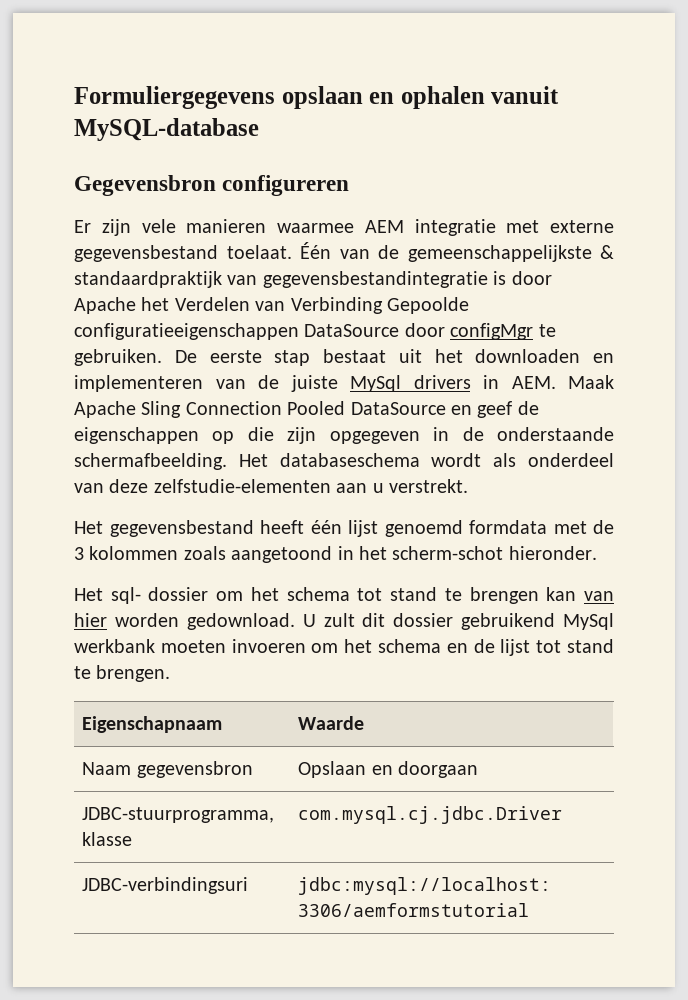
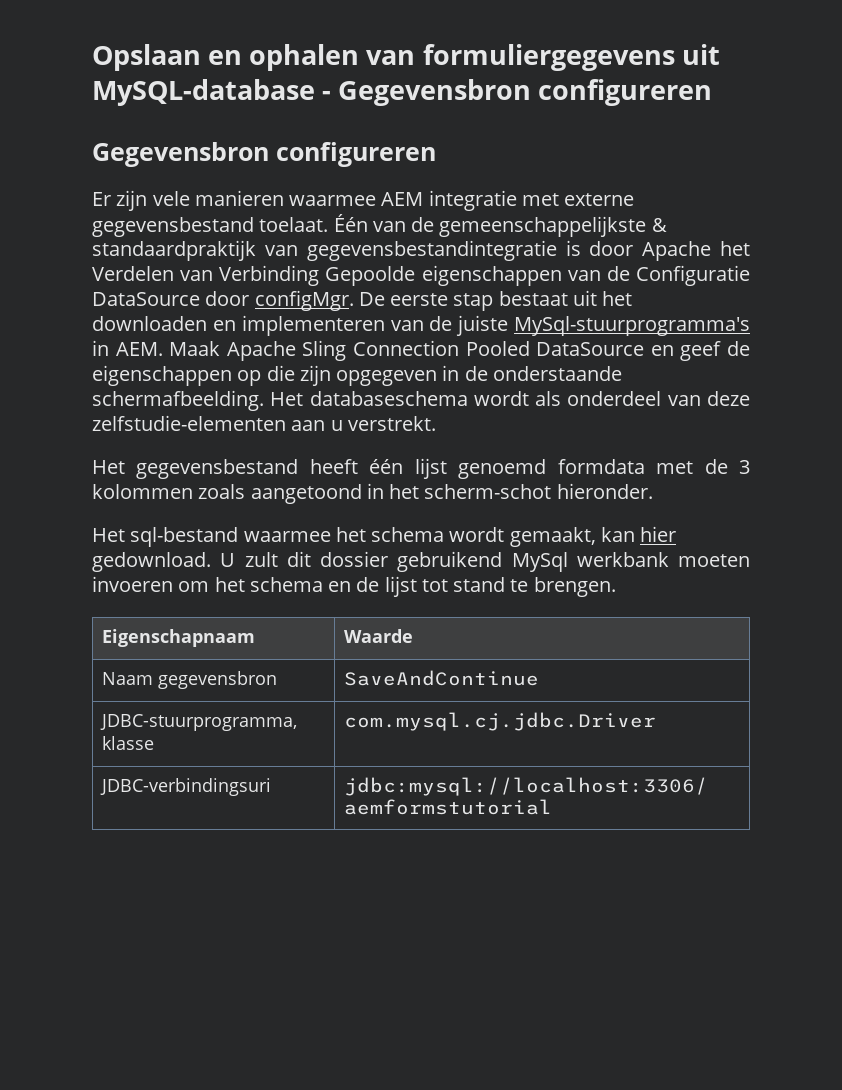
[74,86,560,109] [74,118,259,141] Formuliergegevens opslaan en ophalen vanuit MySQL-database -> [92,44,720,71] [92,79,713,106] Opslaan en ophalen van formuliergegevens uit MySQL-database - Gegevensbron configureren
[74,323,556,340] [74,349,162,366] configuratieeigenschappen DataSource door configMgr te gebruiken. -> [421,265,750,286] [92,290,354,311] eigenschappen van de Configuratie DataSource door configMgr.
[350,375,471,392] MySql drivers -> [514,316,751,336] MySql-stuurprogramma's
[110,587,615,604] [74,613,179,627] sql- dossier om het schema tot stand te brengen kan van hier worden -> [130,526,677,547] sql-bestand waarmee het schema wordt gemaakt, kan hier
[298,761,479,778] Opslaan en doorgaan -> [344,670,540,686] SaveAndContinue

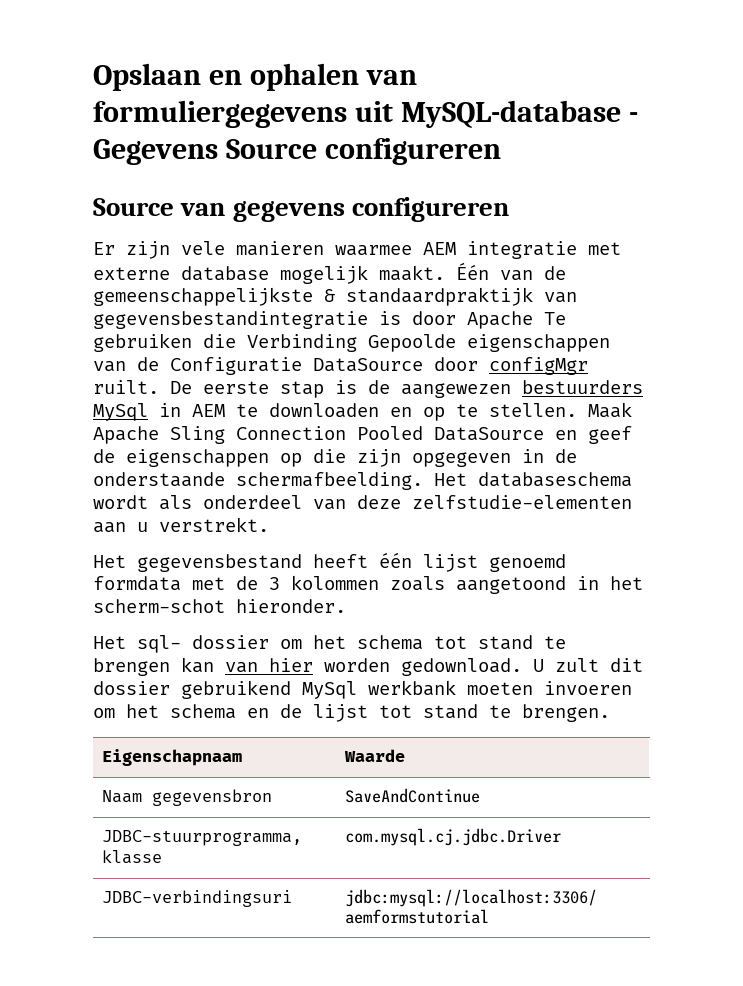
[338,79,713,106] [92,142,269,167] Gegevensbron configureren // Gegevensbron -> [93,138,502,165] [93,198,345,222] Gegevens Source configureren // Source van gegevens
[92,217,329,237] gegevensbestand toelaat. -> [181,265,445,284] database mogelijk maakt.
[720,241,750,256] [92,266,214,281] het Verdelen van -> [544,312,566,325] [93,333,236,352] Te gebruiken die
[254,290,354,311] configMgr. -> [489,357,588,375] [93,380,159,394] configMgr ruilt.
[498,290,633,306] [92,315,751,336] [92,340,163,356] bestaat uit het downloaden en implementeren van de juiste MySql-stuurprogramma's in AEM. -> [335,380,643,398] [93,403,577,421] is de aangewezen bestuurders MySql in AEM te downloaden en op te stellen.
[130,526,677,547] sql-bestand waarmee het schema wordt gemaakt, kan hier -> [137,635,566,653] [93,657,390,676] sql- dossier om het schema tot stand te brengen kan van hier worden

